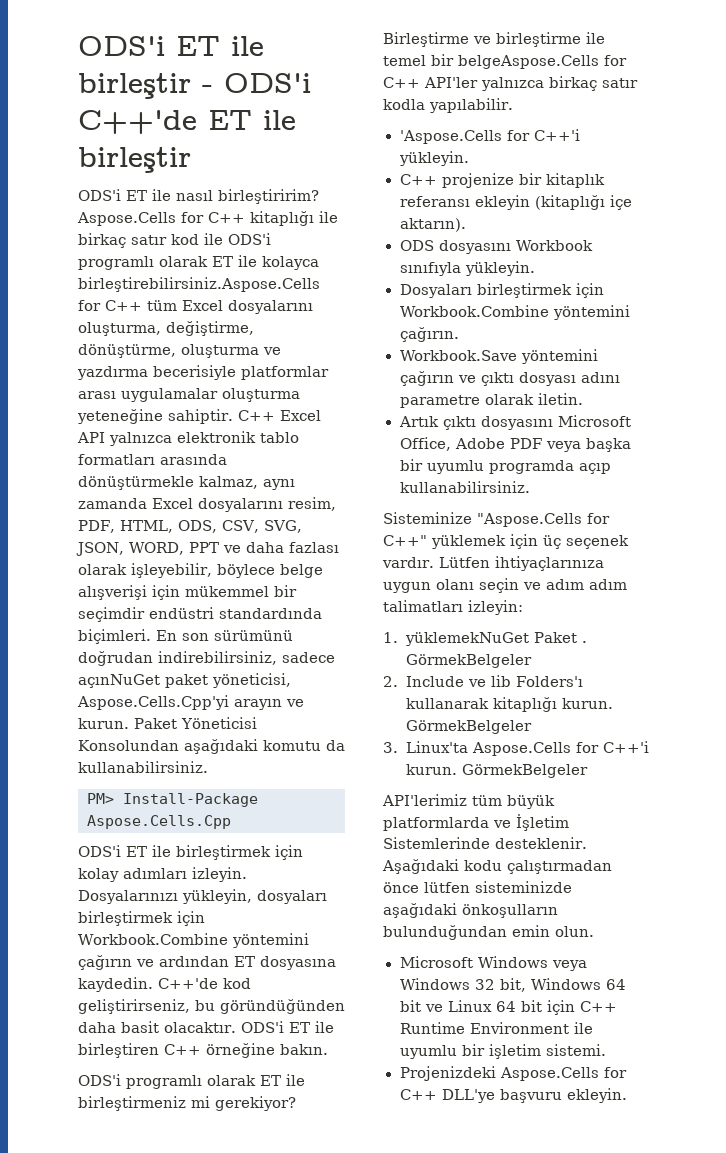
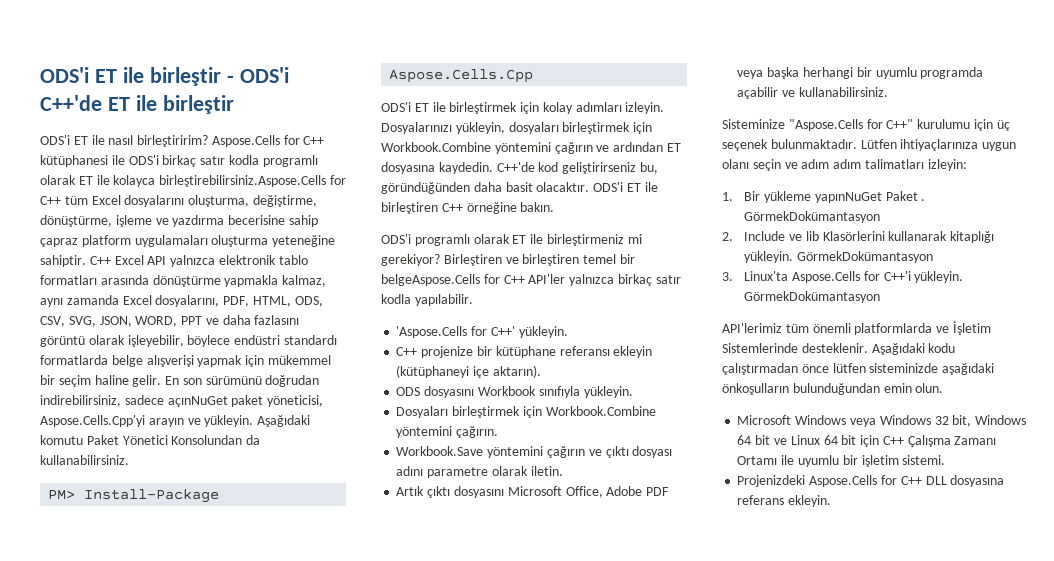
[250,211,338,226] [78,233,271,248] kitaplığı ile birkaç satır kod ile ODS'i -> [40,155,259,167] kütüphanesi ile ODS'i birkaç satır kodla
[181,344,259,358] oluşturma -> [115,215,152,227] işleme
[153,365,329,380] [78,388,218,402] becerisiyle platformlar arası uygulamalar -> [228,215,318,227] [40,235,208,247] becerisine sahip çapraz platform uygulamaları
[78,476,194,490] dönüştürmekle -> [152,275,279,287] dönüştürme yapmakla
[198,497,336,512] dosyalarını resim, -> [155,295,220,307] dosyalarını,
[288,542,339,553] fazlası -> [254,315,300,325] [40,336,85,347] fazlasını görüntü
(275, 571) none -> [234,335,337,345] [40,355,108,365] endüstri standardı formatlarda
(147, 592) none -> [197,355,243,367] yapmak
[78,607,322,622] [78,629,151,644] seçimdir endüstri standardında biçimleri. -> [58,375,162,387] seçim haline gelir.
[78,717,257,729] [78,739,321,754] kurun. Paket Yöneticisi Konsolundan aşağıdaki komutu -> [204,415,311,427] [40,435,243,445] yükleyin. Aşağıdaki komutu Paket Yönetici Konsolundan
[78,999,215,1014] geliştirirseniz, bu -> [562,162,658,174] geliştirirseniz bu,
[383,32,605,47] Birleştirme ve birleştirme ile -> [443,254,580,266] Birleştiren ve birleştiren
[533,129,580,141] C++'i -> [490,326,515,336] C++'
[545,173,605,188] kitaplık -> [495,346,556,358] kütüphane
[534,195,605,210] (kitaplığı -> [396,365,470,378] (kütüphaneyi
(631, 445) none -> [802,67,853,79] herhangi
[578,463,611,474] açıp -> [737,87,796,99] açabilir ve
[431,535,506,549] yüklemek -> [917,119,971,129] kurulumu
[382,557,434,568] vardır. -> [770,139,857,149] bulunmaktadır.
[405,632,530,646] yüklemekNuGet -> [744,191,882,203] Bir yükleme yapınNuGet
[406,654,533,668] GörmekBelgeler -> [744,211,881,223] GörmekDokümantasyon
[516,676,584,687] Folders'ı -> [822,231,885,241] Klasörlerini
[562,698,614,709] [406,720,533,734] kurun. GörmekBelgeler -> [744,251,934,263] yükleyin. GörmekDokümantasyon
[406,764,589,778] kurun. GörmekBelgeler -> [914,271,964,283] [744,291,881,303] yükleyin. GörmekDokümantasyon
[507,795,555,809] büyük -> [812,323,851,333] önemli
[399,1022,569,1034] Runtime Environment -> [907,435,997,447] [737,456,778,465] Çalışma Zamanı Ortamı
[441,1089,562,1103] DLL'ye başvuru -> [925,475,1005,487] [737,495,785,505] DLL dosyasına referans

